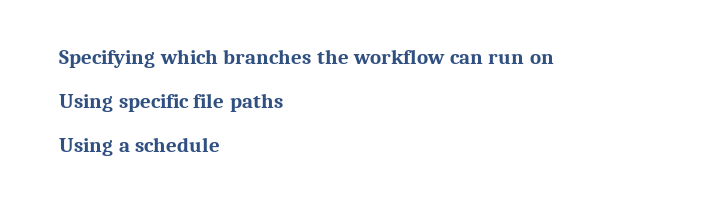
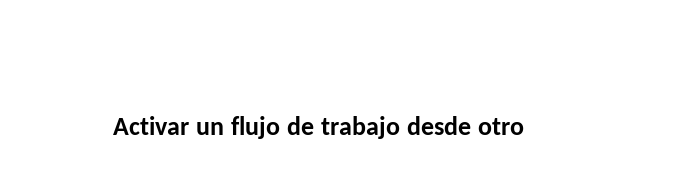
[59,49,554,68] [59,93,283,112] [59,137,221,156] Specifying which branches the workflow can run on // Using specific file paths // Using a schedule -> [113,116,525,139] Activar un flujo de trabajo desde otro

